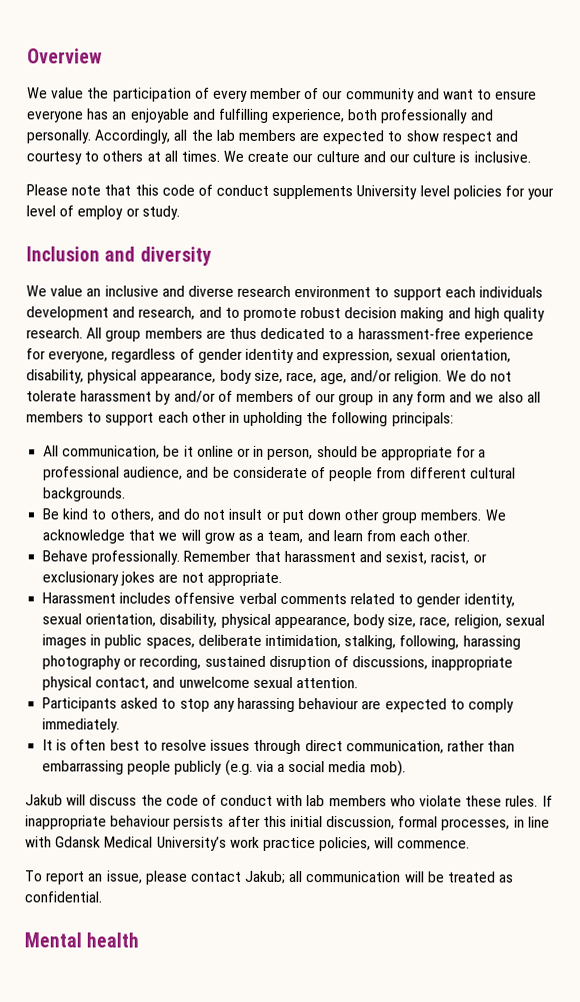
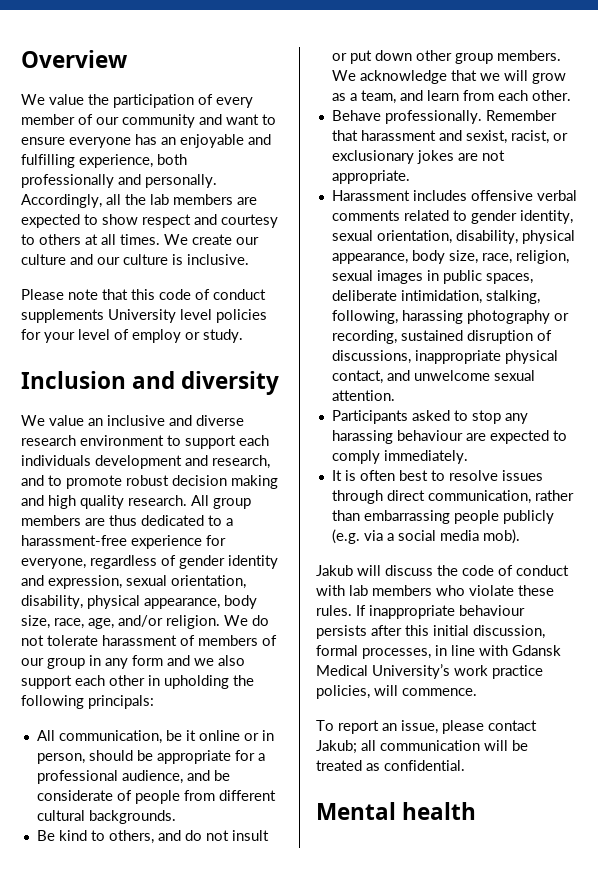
[155,390,216,405] by and/or -> (177, 640) none
[526,391,541,403] [26,411,103,423] all members to -> (245, 660) none

